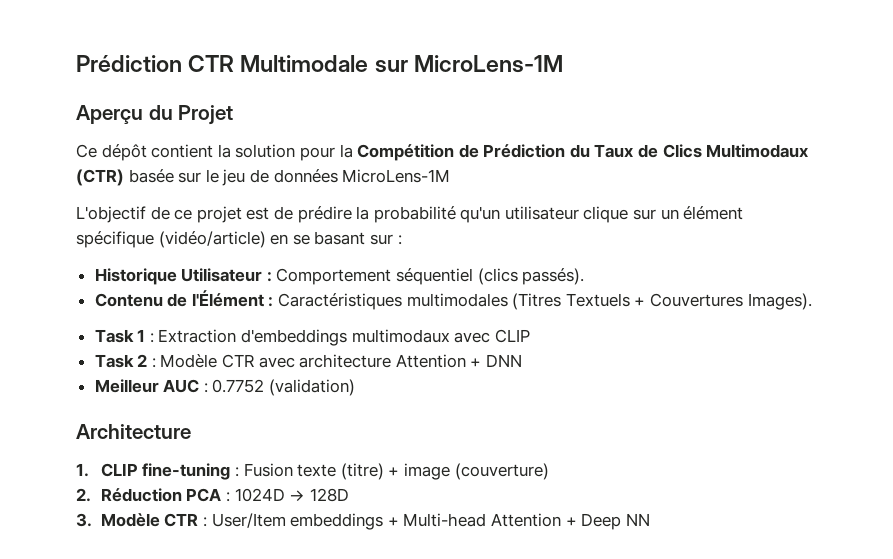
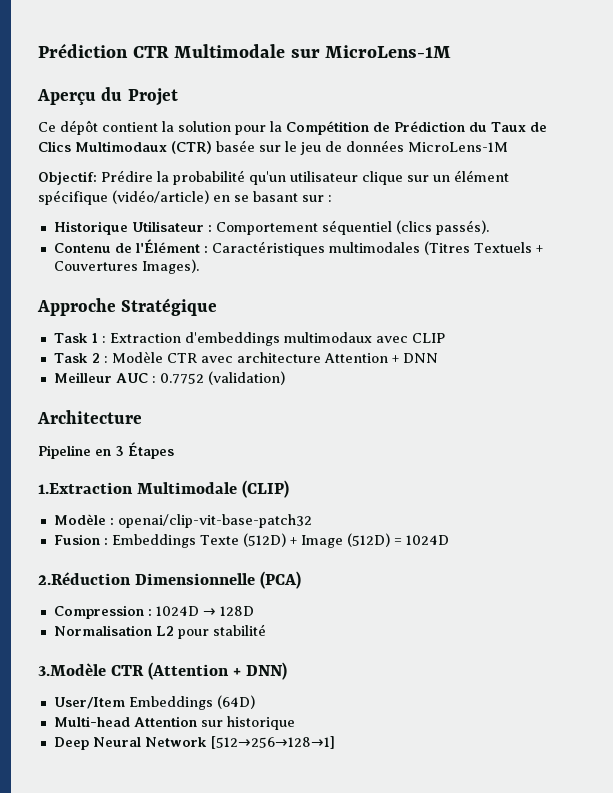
[76,206,352,223] L'objectif de ce projet est de prédire -> [38,170,153,185] Objectif: Prédire
(812, 301) none -> [37,298,218,316] // Approche Stratégique
[76,463,549,480] [76,488,349,502] [76,513,650,530] 1. CLIP fine-tuning : Fusion texte (titre) + image (couverture) // 2. Réduction PCA : 1024D → 128D // 3. Modèle CTR : User/Item embeddings + Multi-head Attention + Deep NN -> [38,442,174,459] [38,480,289,498] [53,514,312,528] [53,533,449,548] [38,571,301,589] [53,605,254,619] [53,624,266,639] [38,662,287,680] [53,695,255,710] [53,716,295,730] [53,736,335,750] Pipeline en 3 Étapes // 1.Extraction Multimodale (CLIP) // Modèle : openai/clip-vit-base-patch32 // Fusion : Embeddings Texte (512D) + Image (512D) = 1024D // 2.Réduction Dimensionnelle (PCA) // Compression : 1024D → 128D // Normalisation L2 pour stabilité // 3.Modèle CTR (Attention + DNN) // User/Item Embeddings (64D) // Multi-head Attention sur historique // Deep Neural Network [512→256→128→1]

